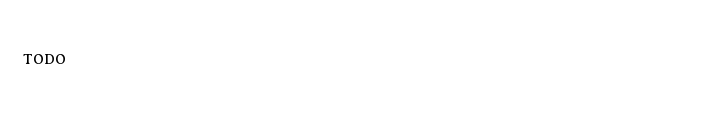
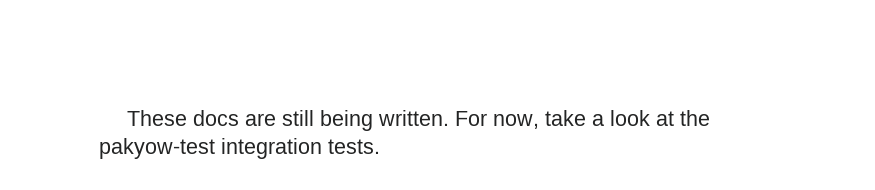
[23,54,66,64] TODO -> [127,110,711,131] [99,138,380,159] These docs are still being written. For now, take a look at the pakyow-test integration tests.

